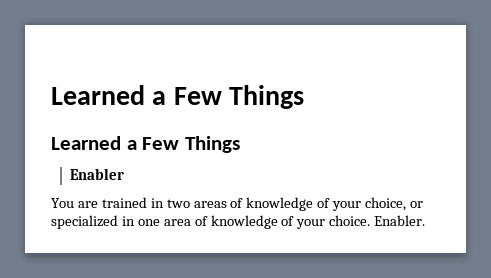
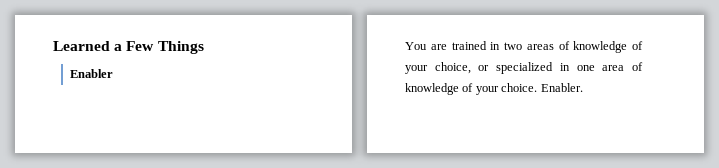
[51,85,305,109] [51,136,240,153] Learned a Few Things // Learned a Few Things -> [53,41,204,54] Learned a Few Things

